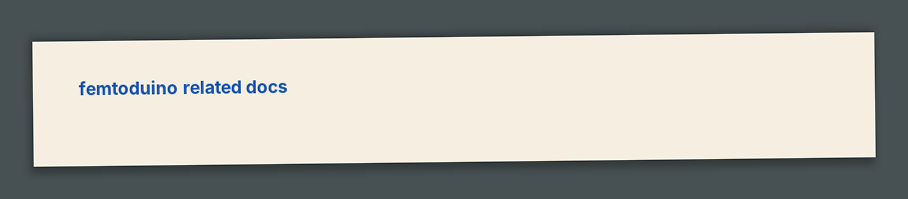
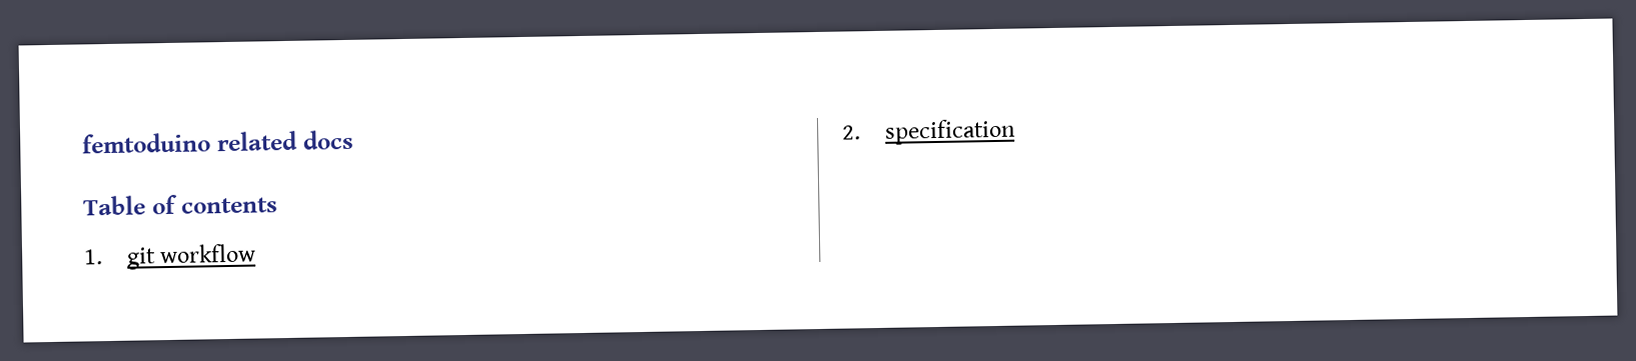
(289, 86) none -> [83,194,278,216] [84,243,257,270] [842,118,1016,145] // Table of contents // 1. git workflow // 2. specification

